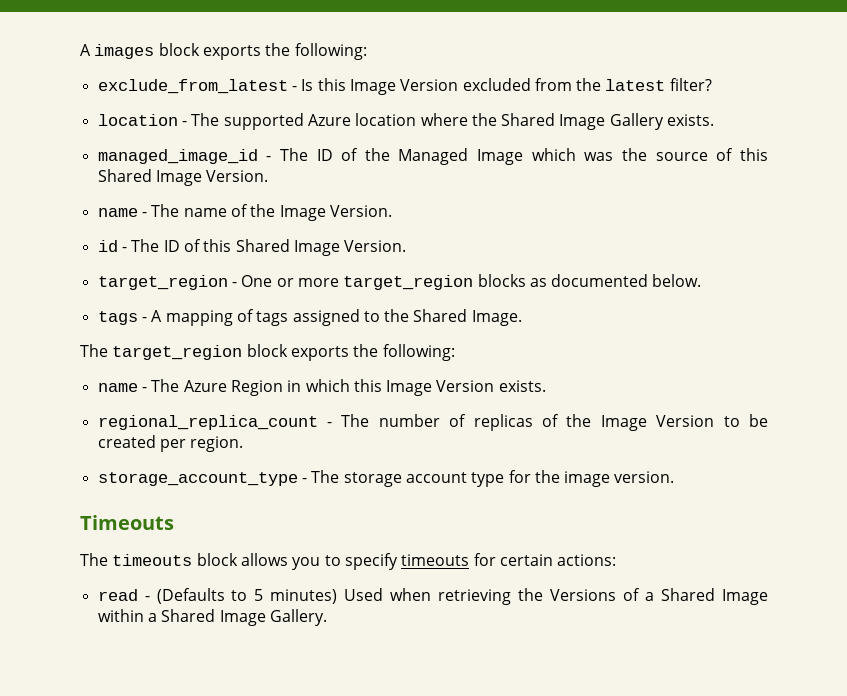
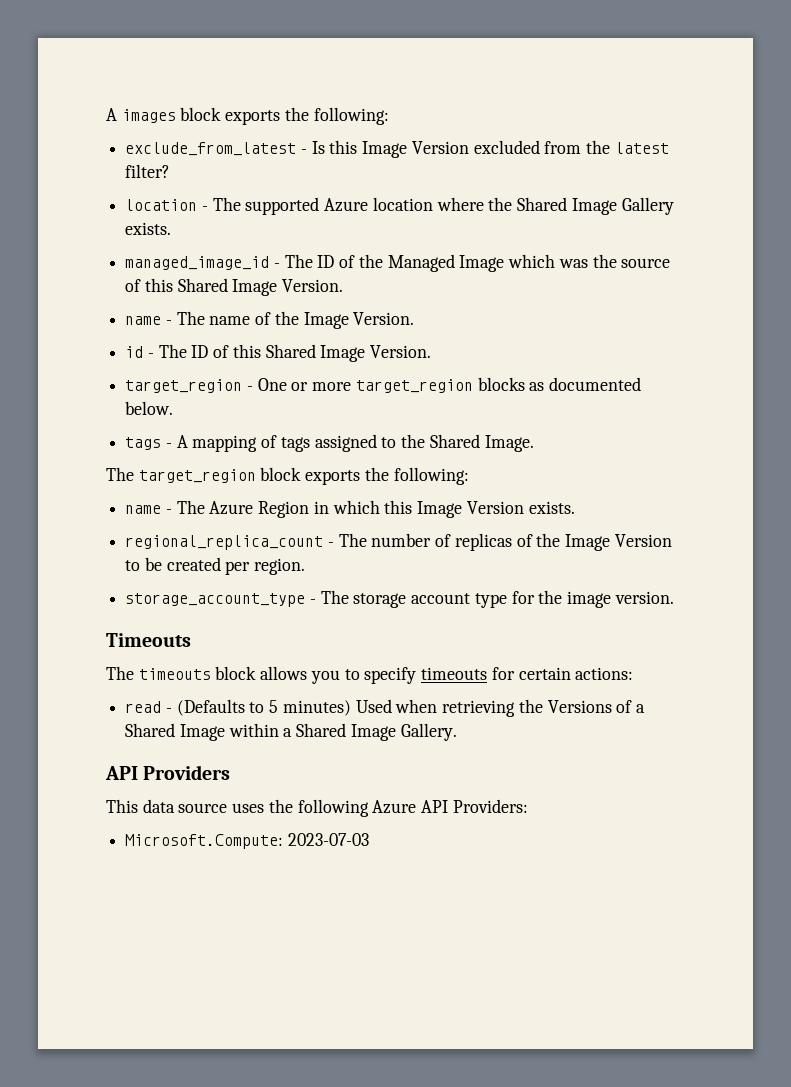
(327, 617) none -> [105,765,231,780] [106,799,528,817] [125,833,369,849] // API Providers // This data source uses the following Azure API Providers: // Microsoft.Compute: 2023-07-03

